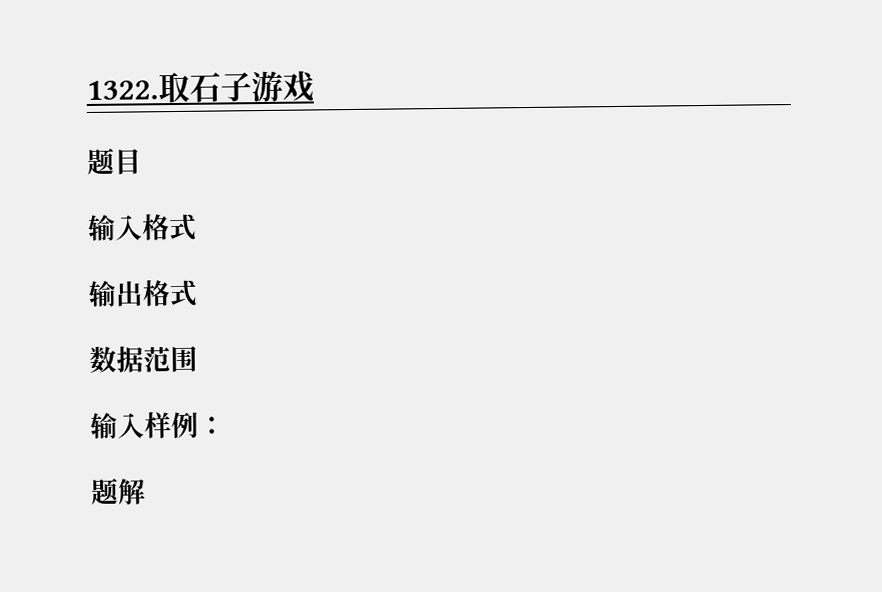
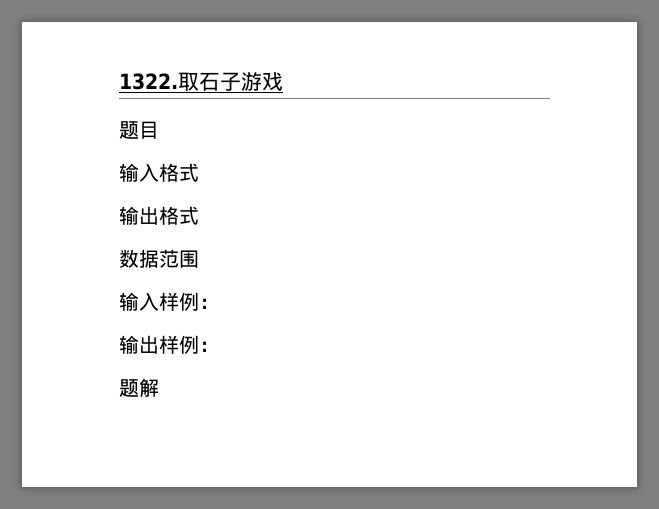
(226, 425) none -> [119,335,219,354] // 输出样例：

